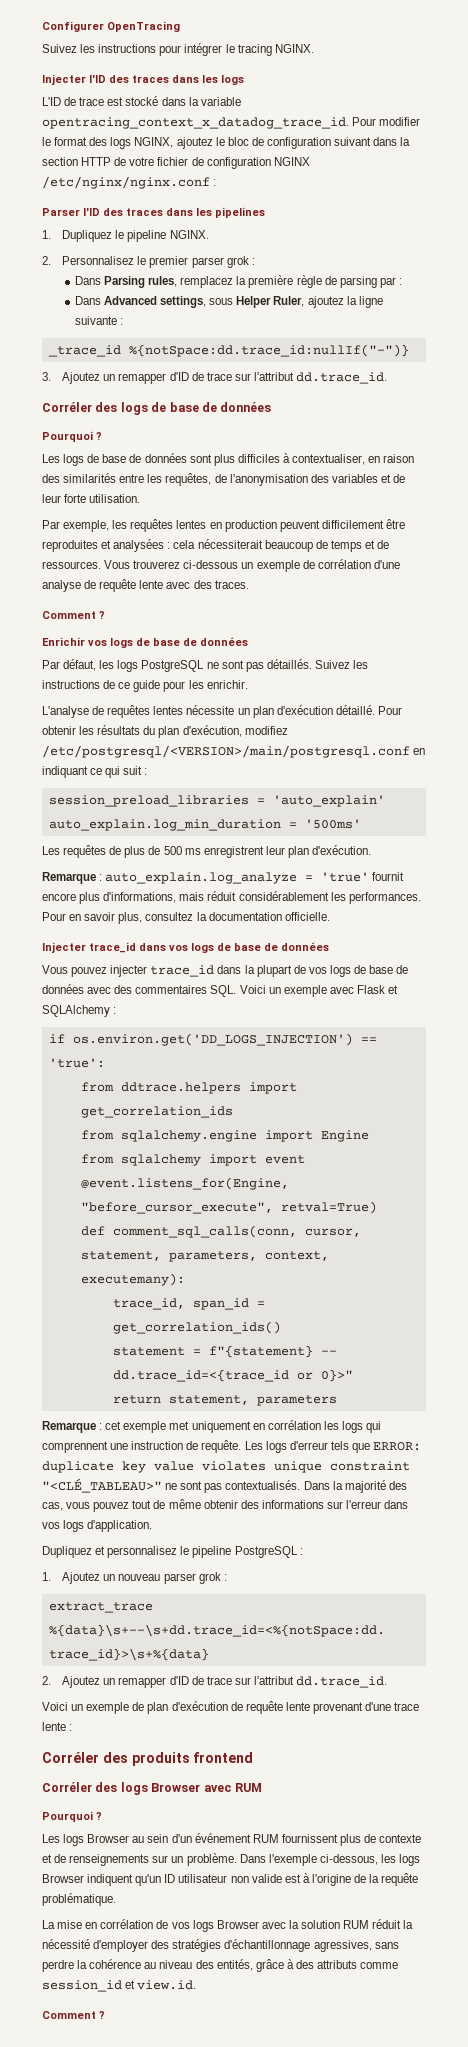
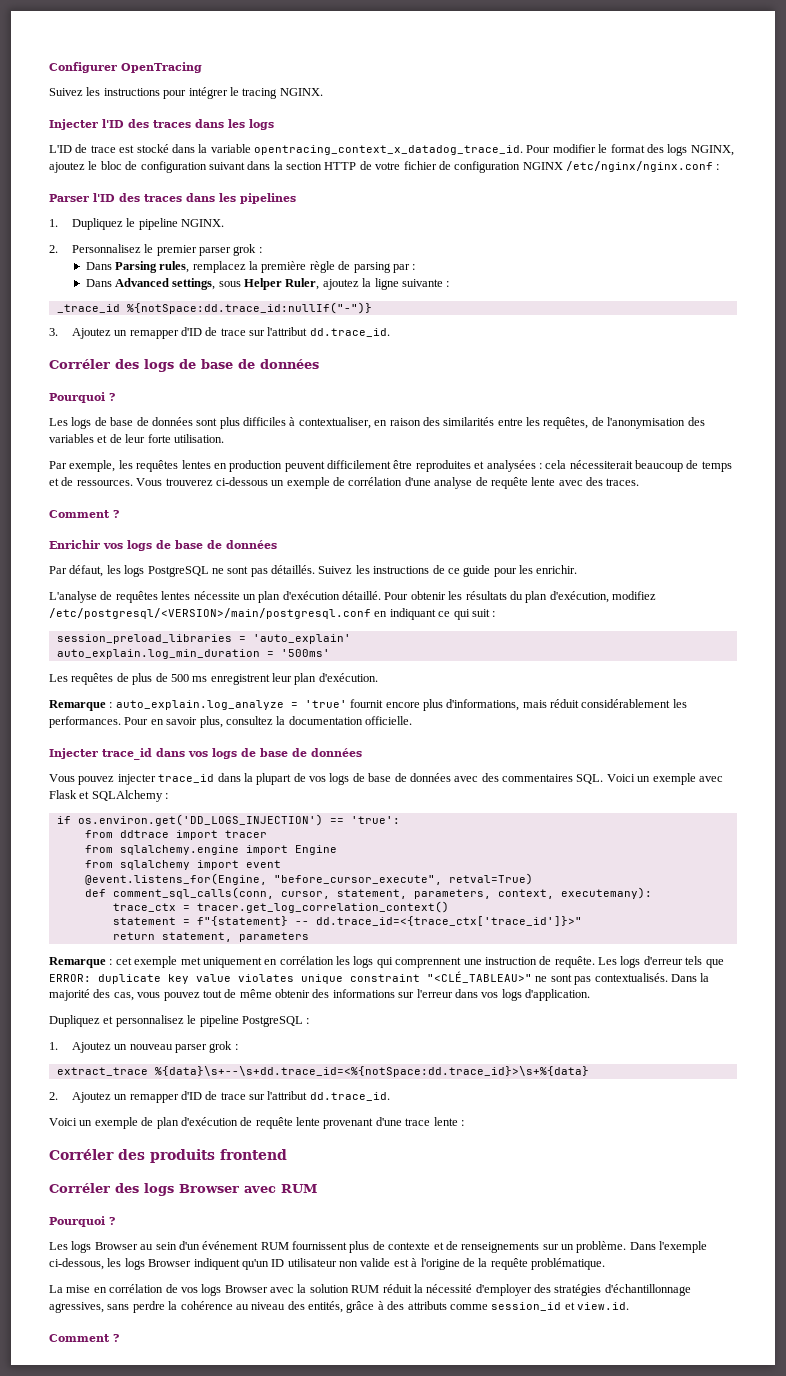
[120,1082,297,1094] [80,1106,233,1118] ddtrace.helpers import get_correlation_ids -> [119,830,267,840] ddtrace import tracer
[112,1298,265,1310] [112,1321,281,1334] trace_id, span_id = get_correlation_ids() -> [112,901,449,913] trace_ctx = tracer.get_log_correlation_context()
[112,1369,353,1382] dd.trace_id=<{trace_id or 0}>" -> [315,916,582,926] dd.trace_id=<{trace_ctx['trace_id']}>"

